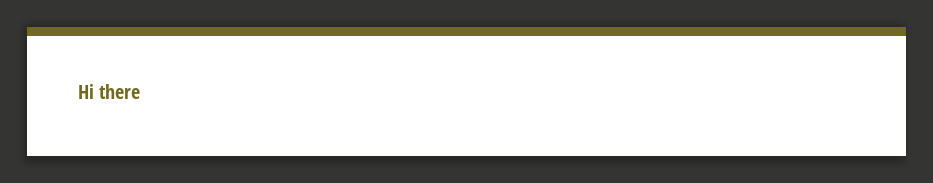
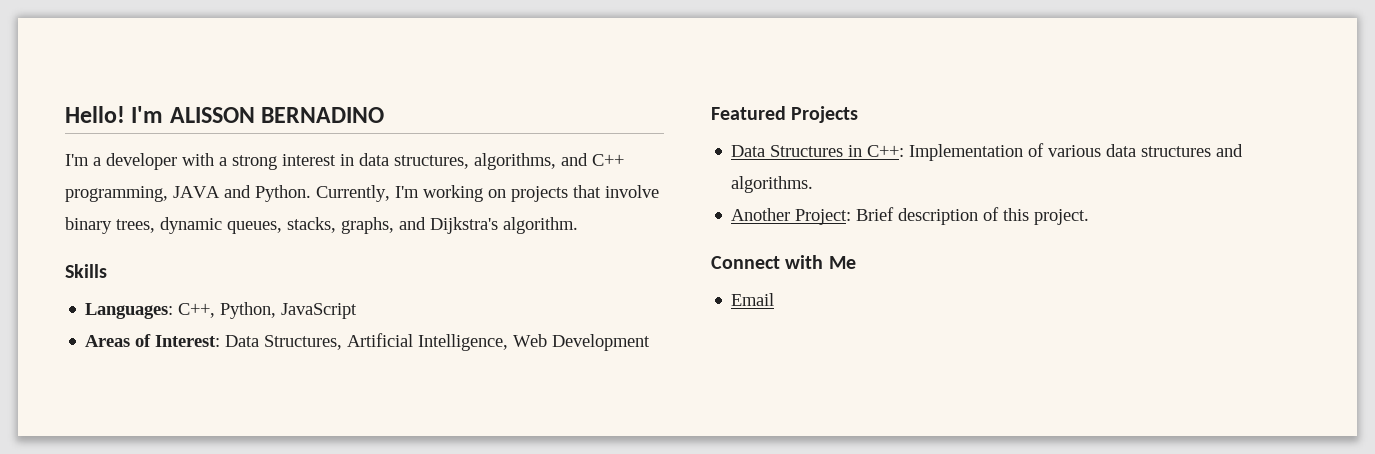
[78,84,141,99] Hi there -> [65,106,385,123] [65,153,624,170] [65,185,659,202] [65,217,578,234] [65,264,107,278] [85,302,358,319] [85,333,651,351] [711,106,859,123] [731,143,1244,161] [731,176,814,193] [731,207,1090,225] [711,255,856,269] [731,293,775,306] Hello! I'm ALISSON BERNADINO // I'm a developer with a strong interest in data structures, algorithms, and C++ programming, JAVA and Python. Currently, I'm working on projects that involve binary trees, dynamic queues, stacks, graphs, and Dijkstra's algorithm. // Skills // Languages: C++, Python, JavaScript // Areas of Interest: Data Structures, Artificial Intelligence, Web Development // Featured Projects // Data Structures in C++: Implementation of various data structures and algorithms. // Another Project: Brief description of this project. // Connect with Me // Email

